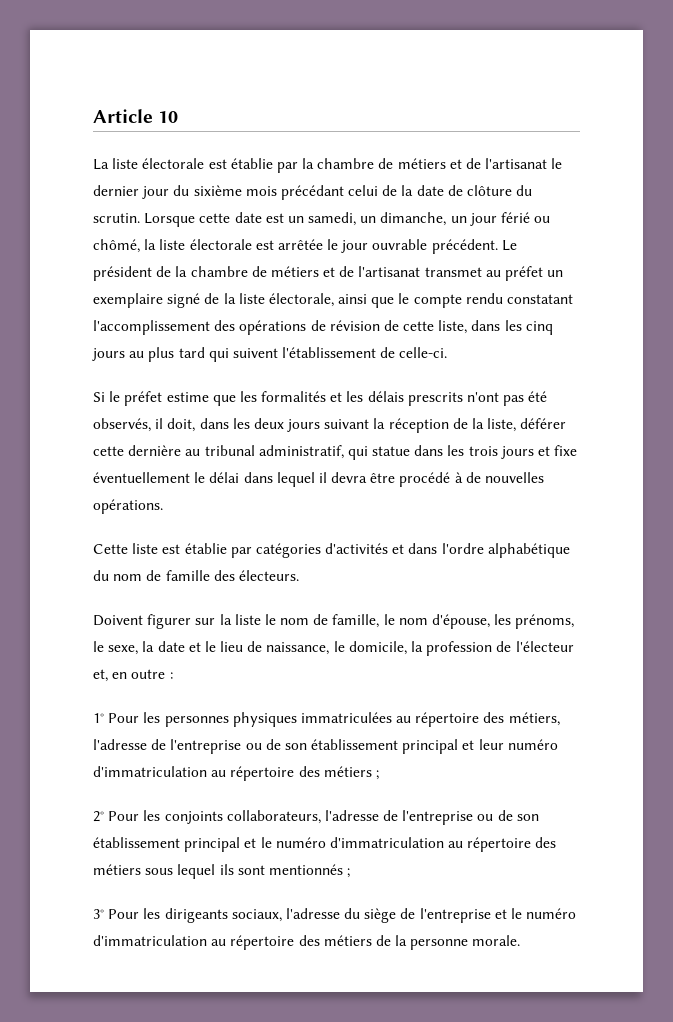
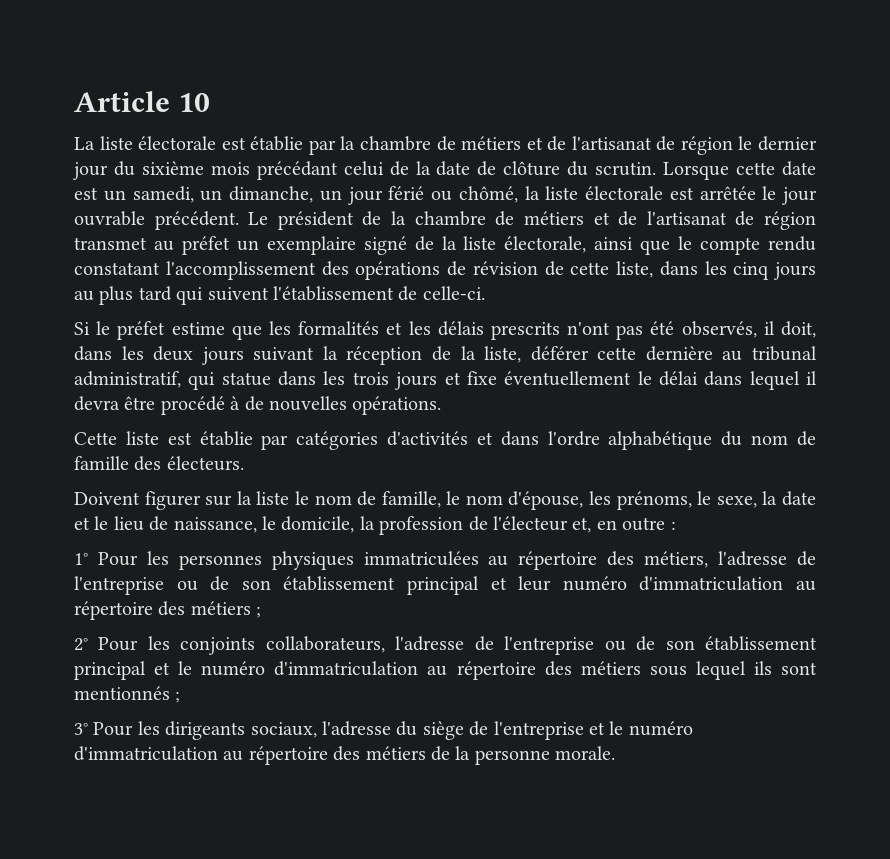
(548, 163) none -> [656,136,733,155] de région
(421, 271) none -> [735,211,817,230] de région

